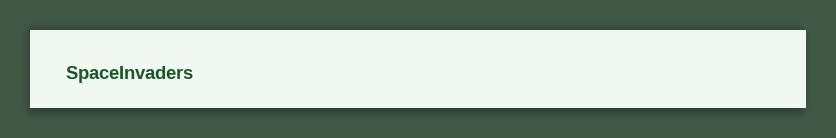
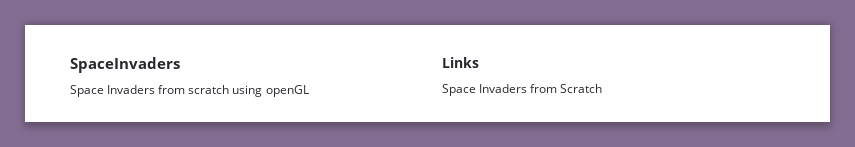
(193, 74) none -> [70,85,309,97] [442,57,479,68] [442,84,603,96] // Space Invaders from scratch using openGL // Links // Space Invaders from Scratch

